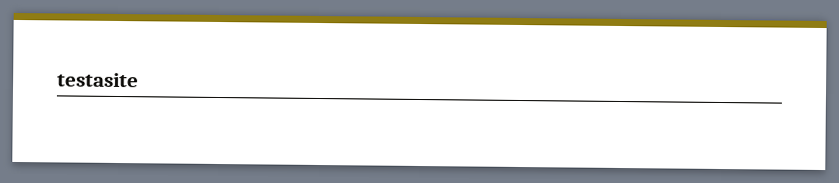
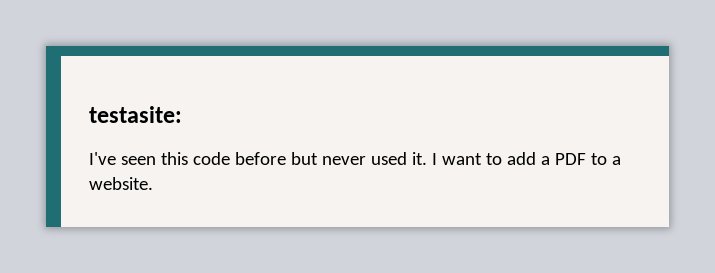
[57,72,139,88] testasite -> [89,106,182,123] [89,152,621,165] [89,177,153,190] testasite: // I've seen this code before but never used it. I want to add a PDF to a website.

